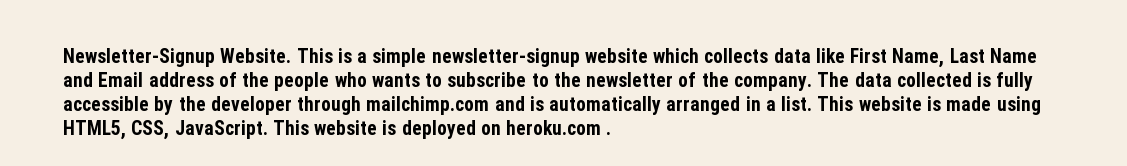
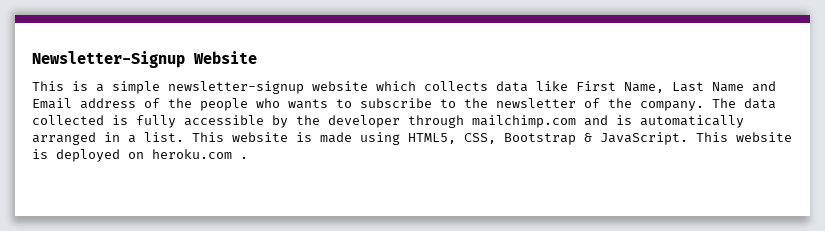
[220,48,292,63] Website. -> [193,51,257,64] Website //
(170, 130) none -> [504,133,592,145] Bootstrap &

